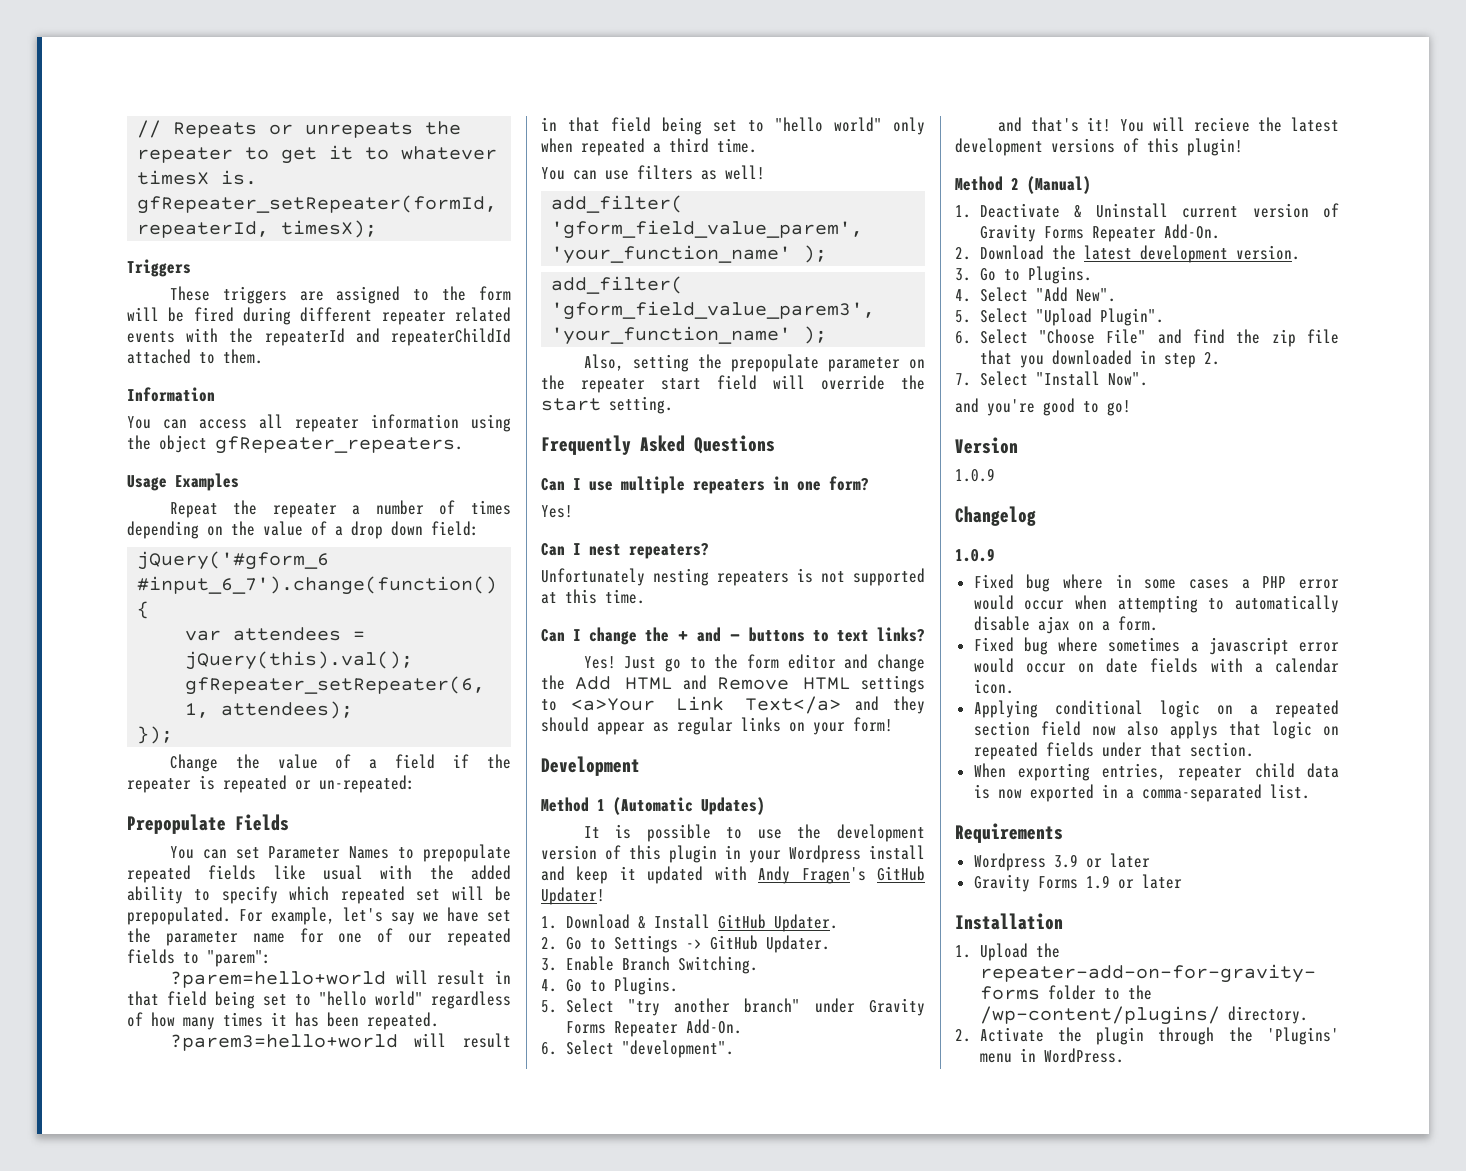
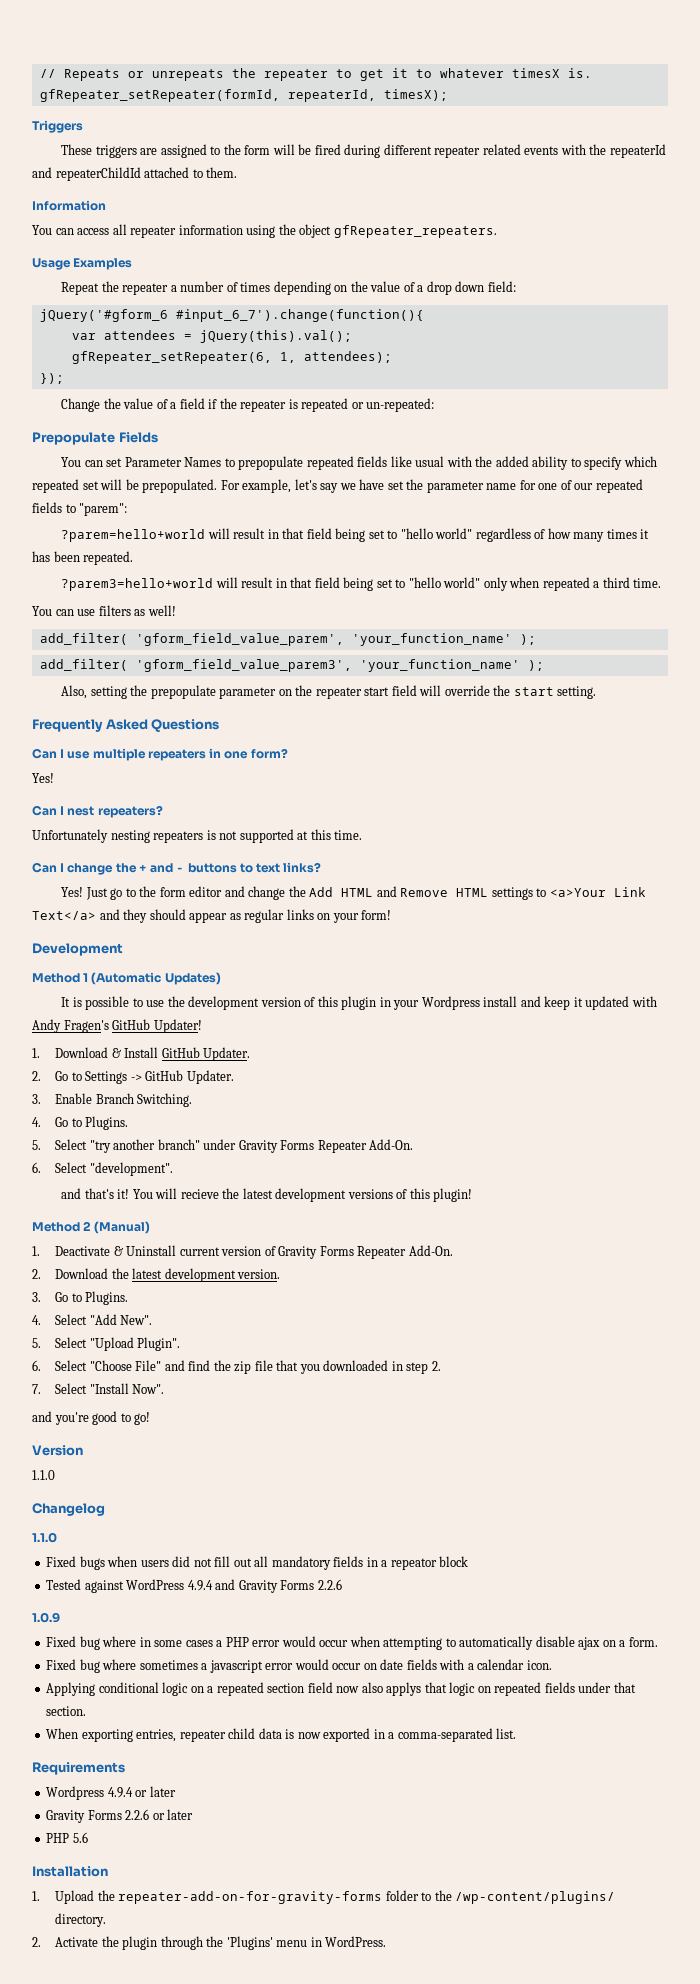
[955,468,995,482] 1.0.9 -> [32,1470,55,1480] 1.1.0
(1036, 516) none -> [32,1532,57,1543] [46,1556,469,1570] [46,1579,342,1593] // 1.1.0 // Fixed bugs when users did not fill out all mandatory fields in a repeator block // Tested against WordPress 4.9.4 and Gravity Forms 2.2.6
[1053,854,1078,868] 3.9 -> [107,1787,133,1798] 4.9.4
[1085,874,1182,889] 1.9 or later -> [125,1809,194,1820] [46,1832,88,1843] 2.2.6 or later // PHP 5.6

